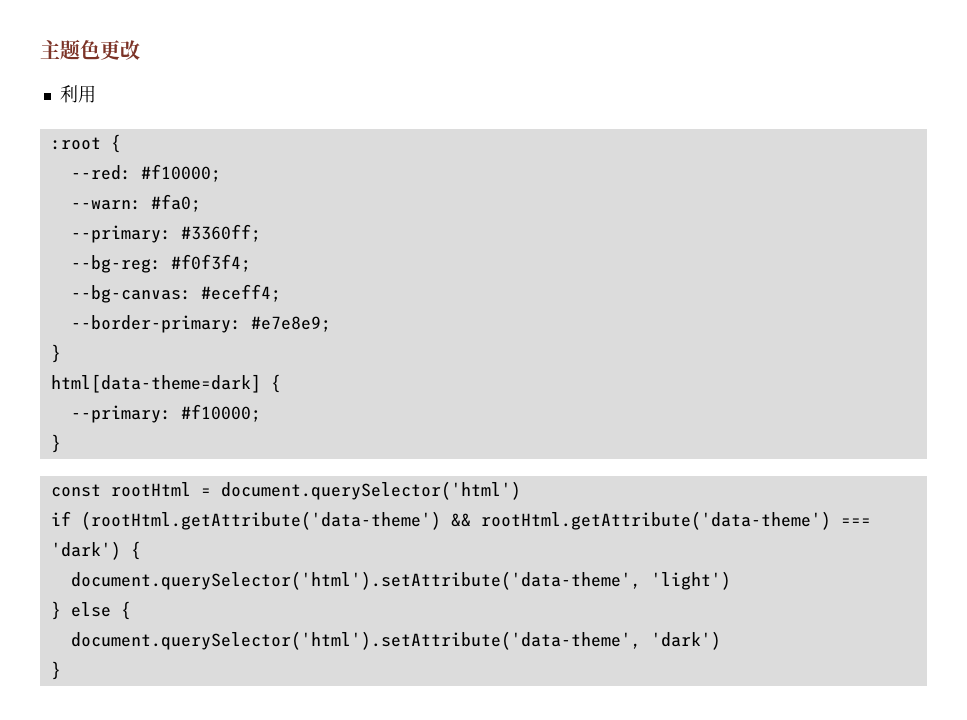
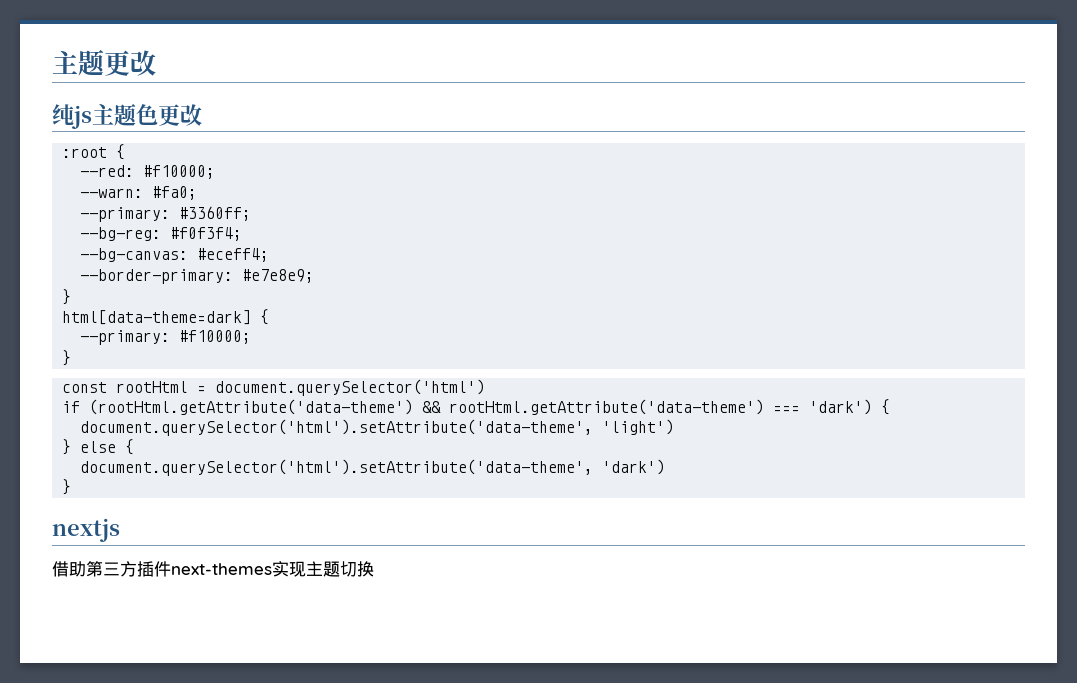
[40,39,80,60] 主题 -> [52,49,156,76] [52,103,136,129] 主题更改 // 纯js主题
[59,85,96,103] // 利用 -> (202, 115) none
(61, 670) none -> [52,518,120,542] [52,561,374,577] // nextjs // 借助第三方插件next-themes实现主题切换

